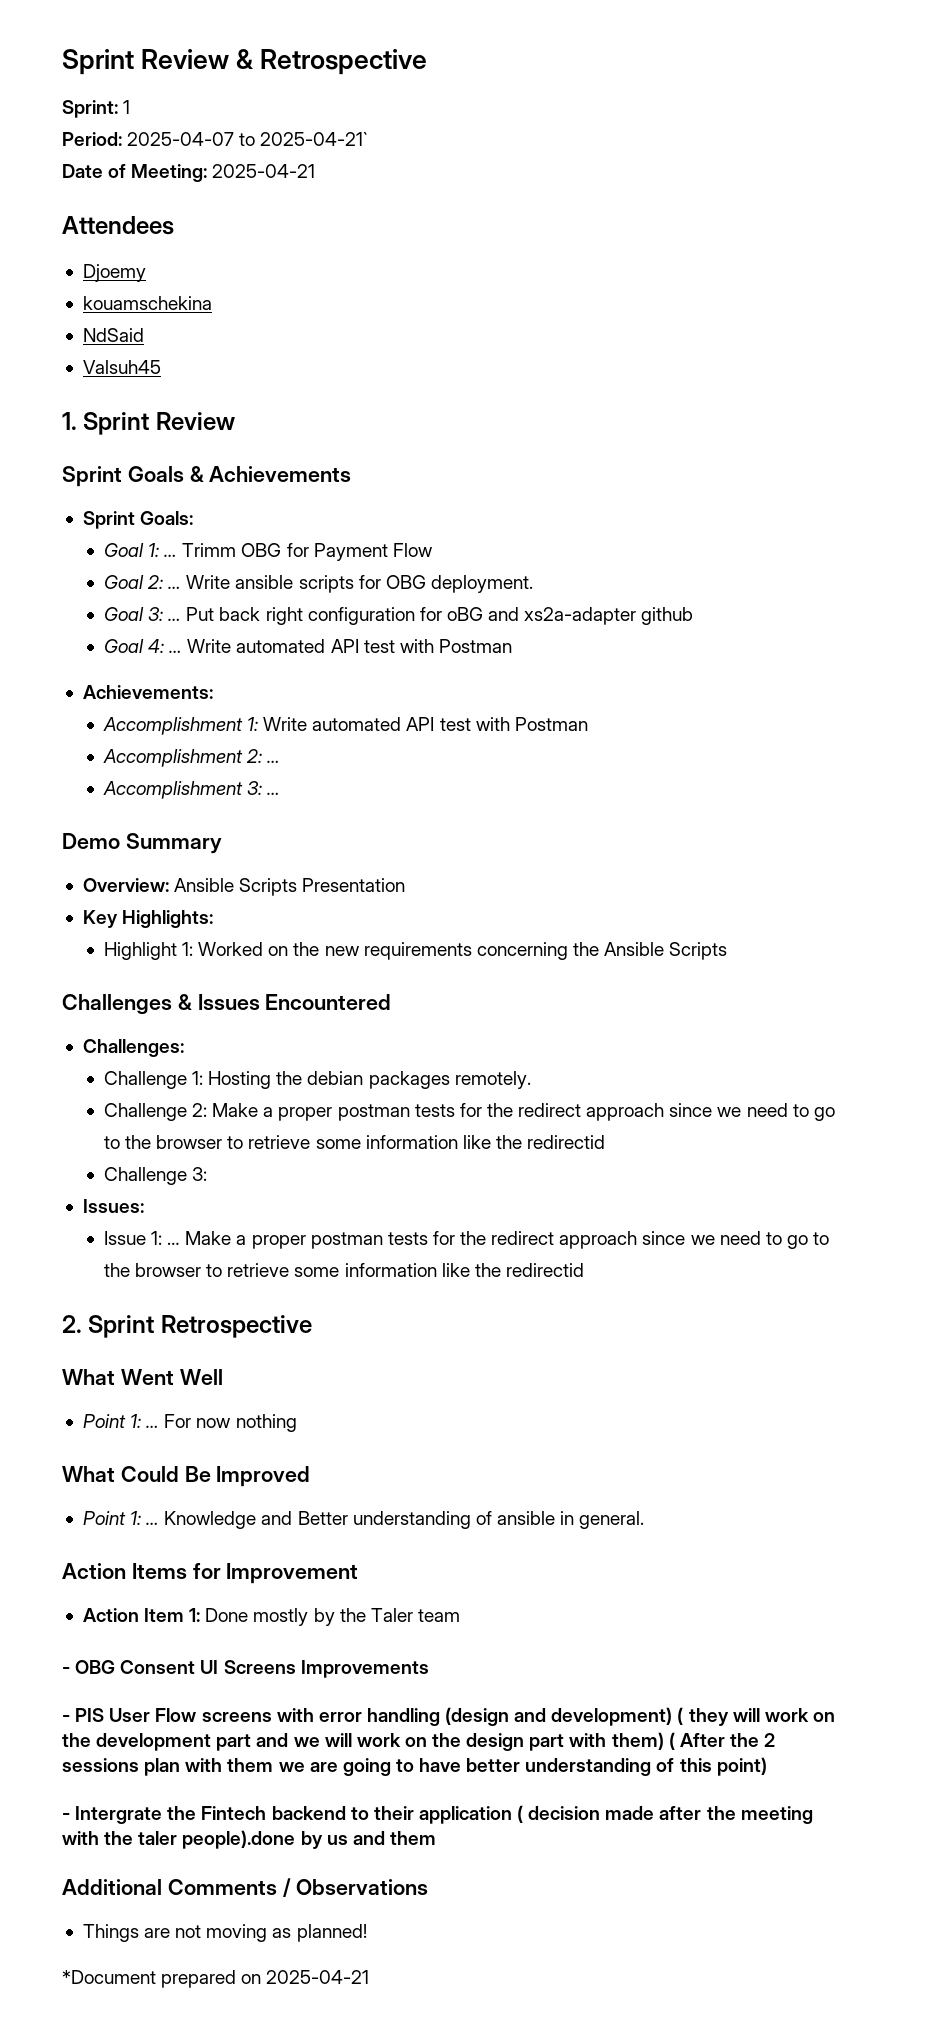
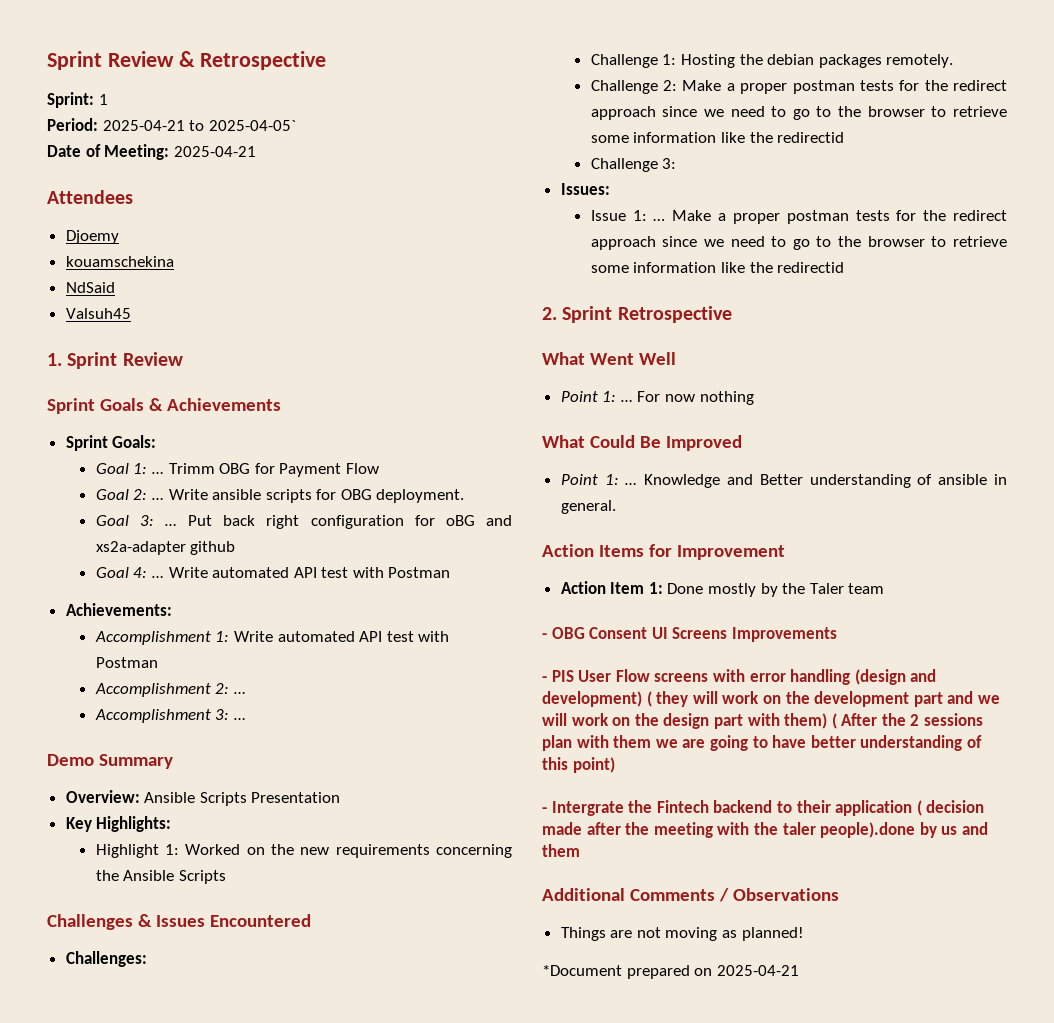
[127,132,369,146] 2025-04-07 to 2025-04-21` -> [102,120,296,131] 2025-04-21 to 2025-04-05`

